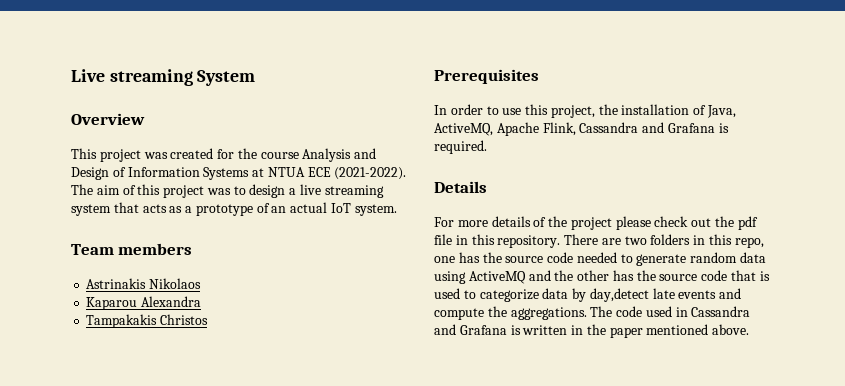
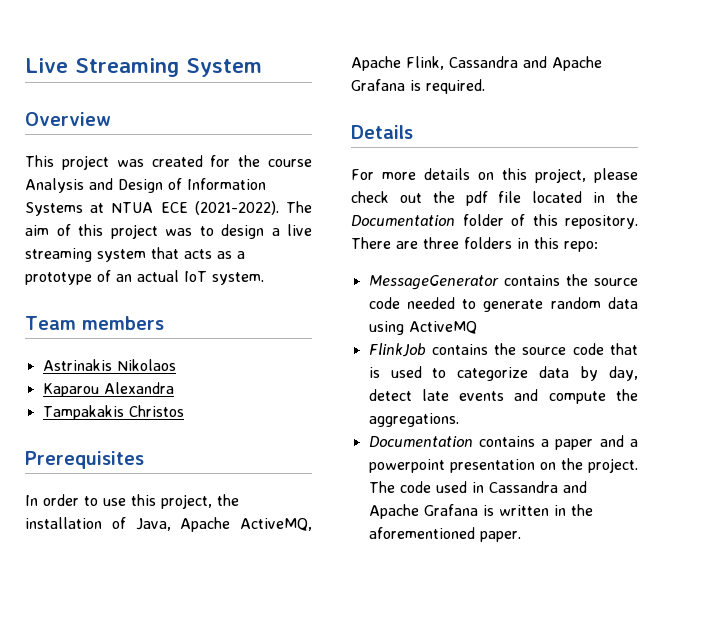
[109,69,193,86] streaming -> [75,58,179,77] Streaming
(737, 111) none -> [180,517,231,532] Apache
(665, 127) none -> [552,56,602,71] Apache
[533,216,612,230] of the project -> [478,168,586,183] on this project,
[455,235,468,245] in -> [532,191,638,203] [351,214,525,226] located in the Documentation folder of
[624,236,647,245] two -> [423,237,459,249] three
[734,237,764,248] [434,252,480,263] repo, one has -> [564,241,598,252] [368,275,560,290] repo: // MessageGenerator contains
[528,270,634,281] and the other has -> [368,343,488,357] // FlinkJob contains
[589,288,649,302] day,detect -> [609,366,638,381] [368,389,412,401] day, detect
(587, 313) none -> [368,435,638,450] [368,458,638,473] // Documentation contains a paper and a powerpoint presentation on the project.
(456, 329) none -> [368,504,419,519] Apache
[609,324,750,338] paper mentioned above. -> [368,527,521,542] aforementioned paper.

